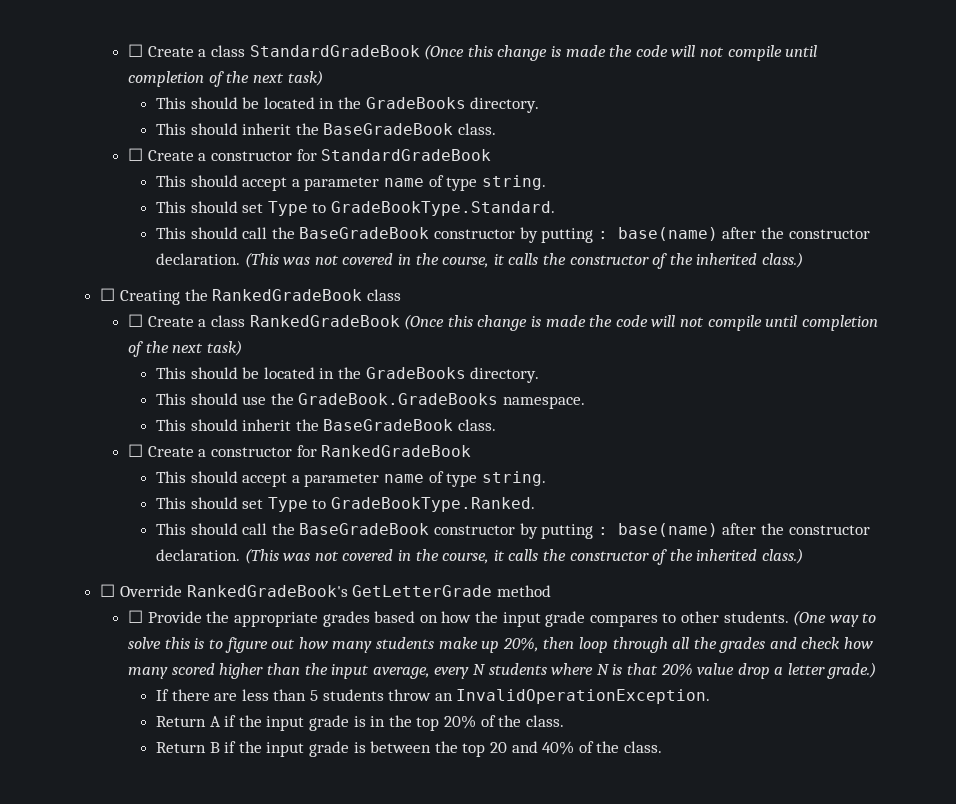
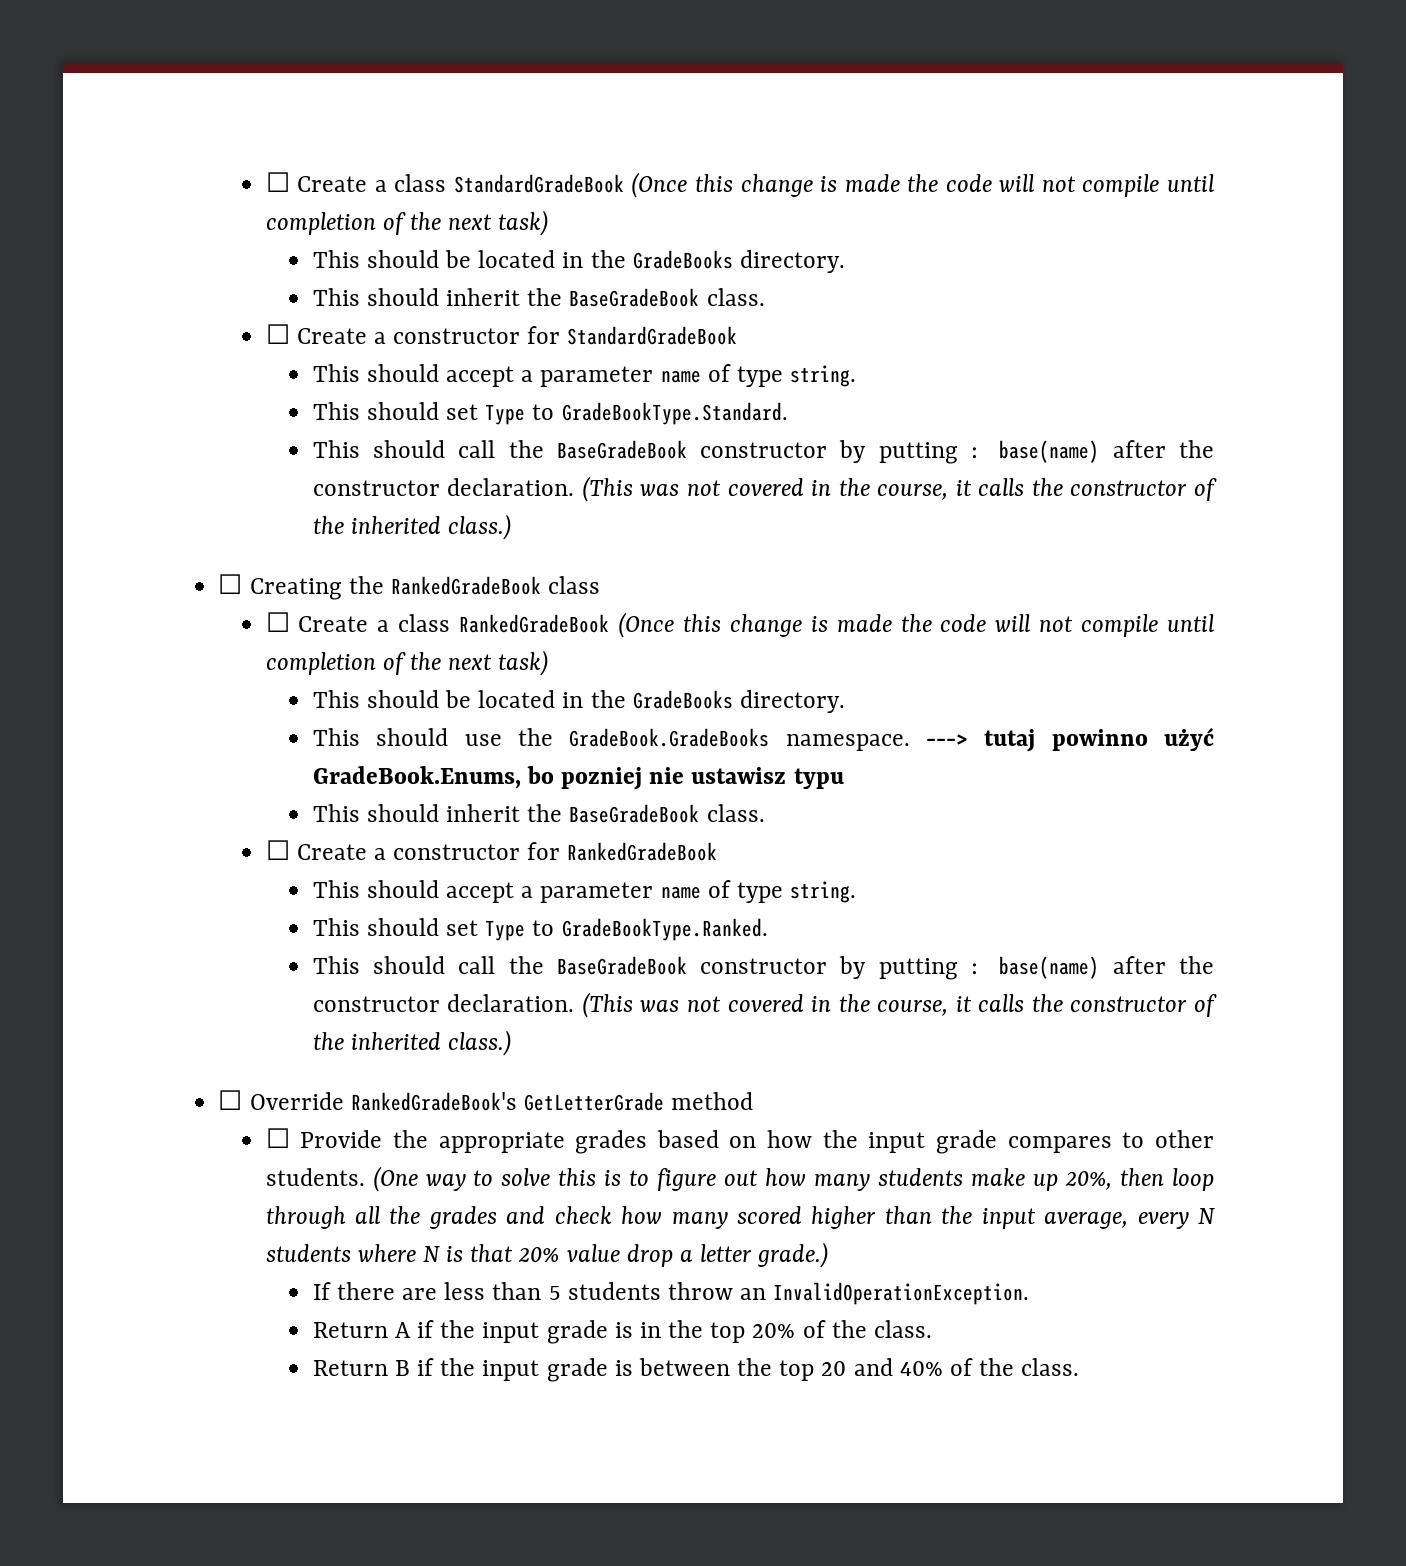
(585, 402) none -> [925,727,1214,752] [312,766,844,790] ---> tutaj powinno użyć GradeBook.Enums, bo pozniej nie ustawisz typu

